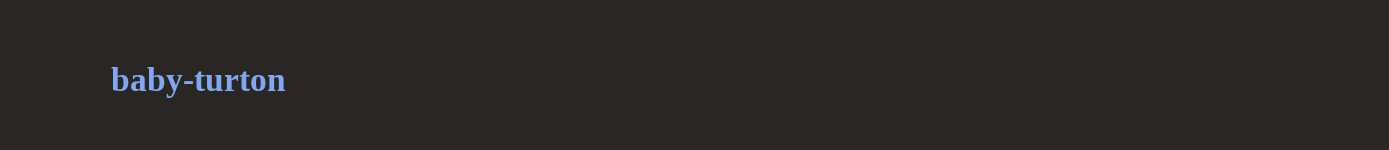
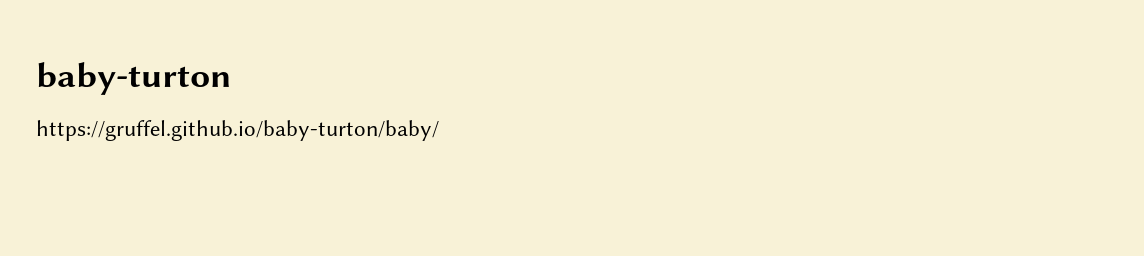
(286, 82) none -> [36,120,439,141] // https://gruffel.github.io/baby-turton/baby/

